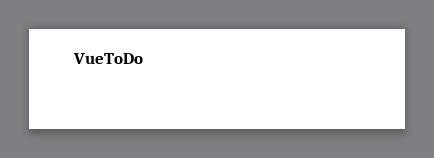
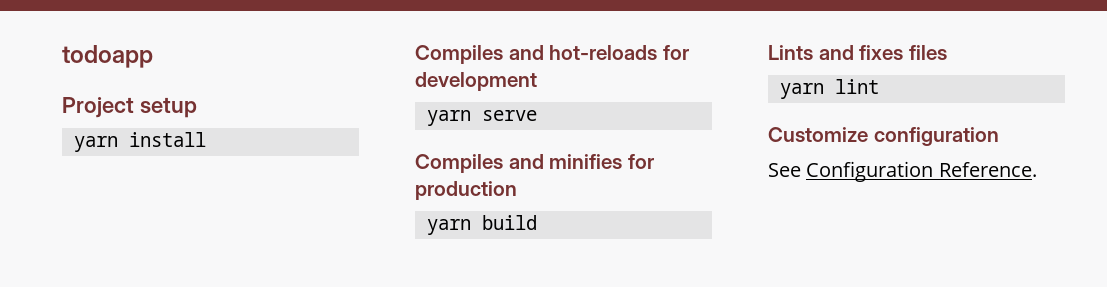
[73,53,143,64] VueToDo -> [62,45,153,68] [62,97,197,118] [73,132,206,152] [415,45,689,64] [415,72,537,91] [426,110,537,126] [415,154,654,173] [415,181,517,200] [426,215,537,235] [768,45,947,60] [779,79,879,99] [768,127,999,146] [768,161,1037,182] todoapp // Project setup // yarn install // Compiles and hot-reloads for development // yarn serve // Compiles and minifies for production // yarn build // Lints and fixes files // yarn lint // Customize configuration // See Configuration Reference.

